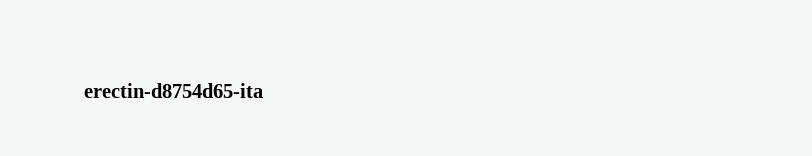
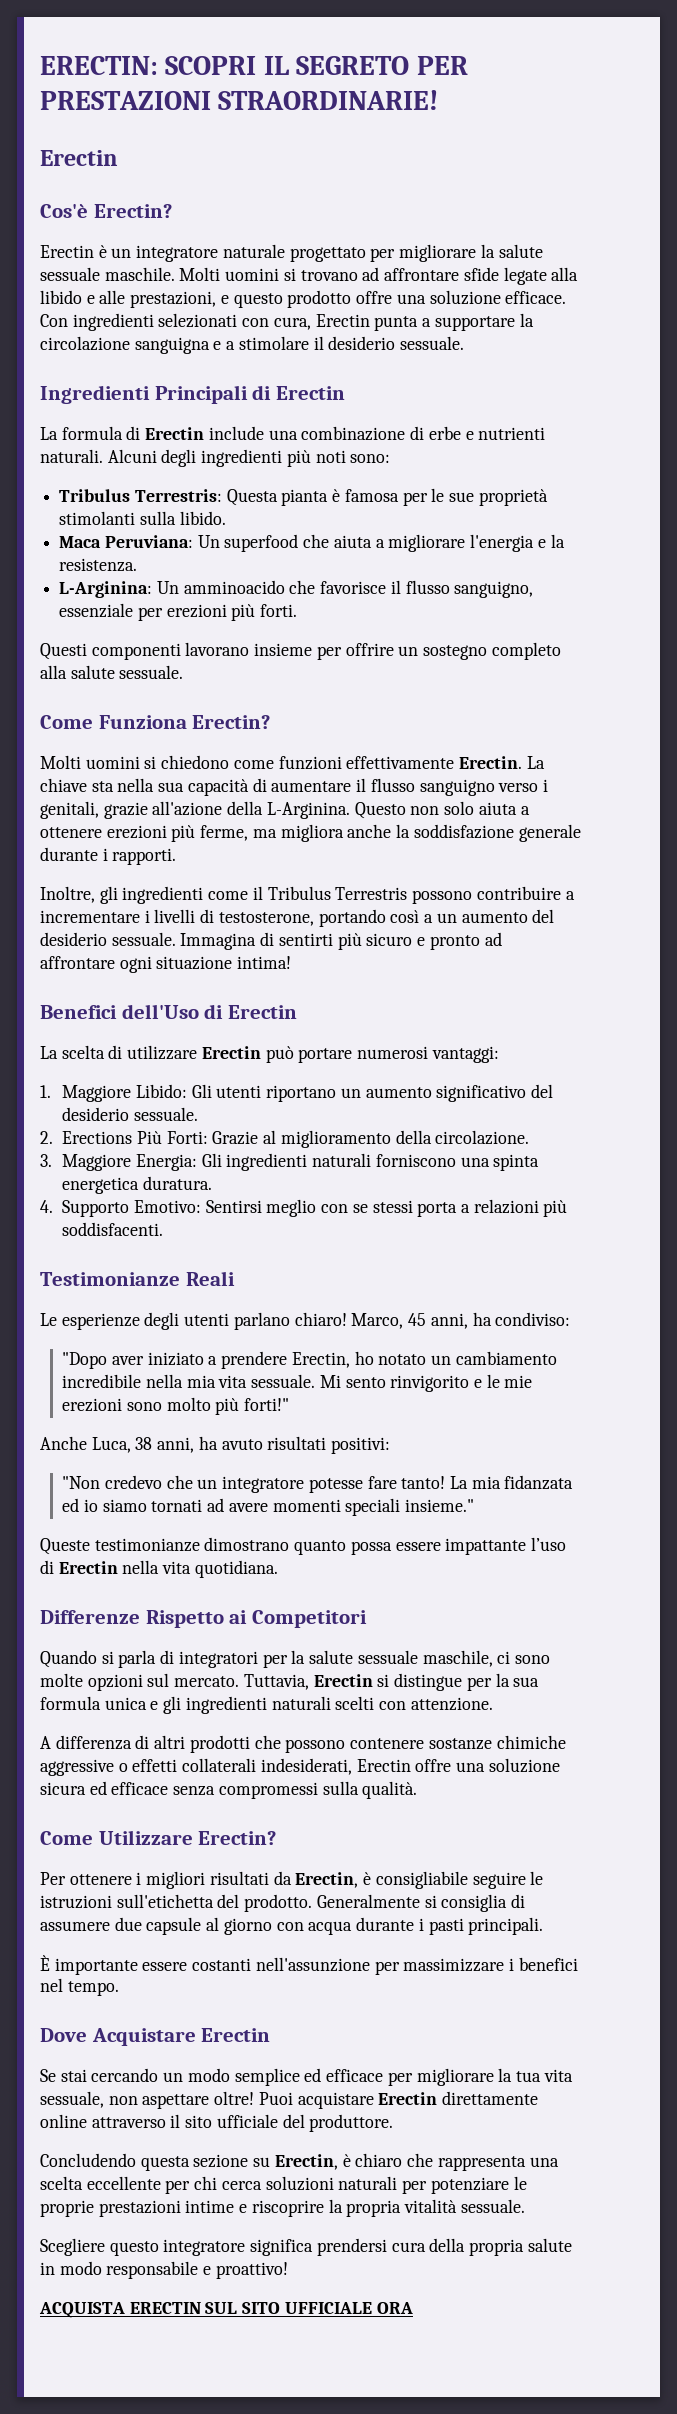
[84,83,263,98] erectin-d8754d65-ita -> [40,56,468,75] [40,90,439,110] [40,150,118,166] [40,204,172,218] [40,244,543,262] [40,267,579,285] [40,290,567,308] [40,313,534,331] [40,336,465,354] [40,385,345,404] [40,426,546,441] [40,449,391,467] [59,488,548,506] [59,511,226,525] [59,534,565,552] [59,558,138,572] [59,580,534,598] [59,603,298,621] [40,642,561,660] [40,665,184,679] [40,715,271,729] [40,755,545,770] [40,778,548,796] [40,801,530,819] [40,824,581,842] [40,847,177,865] [40,886,575,904] [40,909,555,927] [40,932,502,950] [40,956,292,973] [40,1004,297,1019] [40,1045,499,1063] [40,1084,553,1102] [62,1107,198,1121] [40,1130,530,1148] [40,1153,540,1171] [62,1176,212,1194] [40,1199,568,1217] [62,1222,164,1236] [40,1271,235,1286] [40,1312,571,1330] [62,1351,557,1369] [62,1374,533,1392] [62,1397,290,1415] [40,1436,391,1454] [62,1475,574,1493] [62,1498,474,1516] [40,1537,567,1555] [40,1560,278,1578] [40,1610,367,1628] [40,1650,550,1668] [40,1673,540,1691] [40,1696,493,1714] [40,1735,566,1753] [40,1758,560,1776] [40,1781,418,1799] [40,1830,277,1845] [40,1871,544,1889] [40,1894,526,1912] [40,1917,544,1935] [40,1955,578,1975] [40,1978,119,1996] [40,2028,271,2046] [40,2068,573,2086] [40,2091,539,2109] [40,2114,394,2132] [40,2153,559,2171] [40,2176,527,2194] [40,2199,525,2217] [40,2238,572,2256] [40,2261,288,2279] [39,2302,413,2318] ERECTIN: SCOPRI IL SEGRETO PER PRESTAZIONI STRAORDINARIE! // Erectin // Cos'è Erectin? // Erectin è un integratore naturale progettato per migliorare la salute sessuale maschile. Molti uomini si trovano ad affrontare sfide legate alla libido e alle prestazioni, e questo prodotto offre una soluzione efficace. Con ingredienti selezionati con cura, Erectin punta a supportare la circolazione sanguigna e a stimolare il desiderio sessuale. // Ingredienti Principali di Erectin // La formula di Erectin include una combinazione di erbe e nutrienti naturali. Alcuni degli ingredienti più noti sono: // Tribulus Terrestris: Questa pianta è famosa per le sue proprietà stimolanti sulla libido. // Maca Peruviana: Un superfood che aiuta a migliorare l'energia e la resistenza. // L-Arginina: Un amminoacido che favorisce il flusso sanguigno, essenziale per erezioni più forti. // Questi componenti lavorano insieme per offrire un sostegno completo alla salute sessuale. // Come Funziona Erectin? // Molti uomini si chiedono come funzioni effettivamente Erectin. La chiave sta nella sua capacità di aumentare il flusso sanguigno verso i genitali, grazie all'azione della L-Arginina. Questo non solo aiuta a ottenere erezioni più ferme, ma migliora anche la soddisfazione generale durante i rapporti. // Inoltre, gli ingredienti come il Tribulus Terrestris possono contribuire a incrementare i livelli di testosterone, portando così a un aumento del desiderio sessuale. Immagina di sentirti più sicuro e pronto ad affrontare ogni situazione intima! // Benefici dell'Uso di Erectin // La scelta di utilizzare Erectin può portare numerosi vantaggi: // 1. Maggiore Libido: Gli utenti riportano un aumento significativo del desiderio sessuale. // 2. Erections Più Forti: Grazie al miglioramento della circolazione. // 3. Maggiore Energia: Gli ingredienti naturali forniscono una spinta energetica duratura. // 4. Supporto Emotivo: Sentirsi meglio con se stessi porta a relazioni più soddisfacenti. // Testimonianze Reali // Le esperienze degli utenti parlano chiaro! Marco, 45 anni, ha condiviso: // "Dopo aver iniziato a prendere Erectin, ho notato un cambiamento incredibile nella mia vita sessuale. Mi sento rinvigorito e le mie erezioni sono molto più forti!" // Anche Luca, 38 anni, ha avuto risultati positivi: // "Non credevo che un integratore potesse fare tanto! La mia fidanzata ed io siamo tornati ad avere momenti speciali insieme." // Queste testimonianze dimostrano quanto possa essere impattante l’uso di Erectin nella vita quotidiana. // Differenze Rispetto ai Competitori // Quando si parla di integratori per la salute sessuale maschile, ci sono molte opzioni sul mercato. Tuttavia, Erectin si distingue per la sua formula unica e gli ingredienti naturali scelti con attenzione. // A differenza di altri prodotti che possono contenere sostanze chimiche aggressive o effetti collaterali indesiderati, Erectin offre una soluzione sicura ed efficace senza compromessi sulla qualità. // Come Utilizzare Erectin? // Per ottenere i migliori risultati da Erectin, è consigliabile seguire le istruzioni sull'etichetta del prodotto. Generalmente si consiglia di assumere due capsule al giorno con acqua durante i pasti principali. // È importante essere costanti nell'assunzione per massimizzare i benefici nel tempo. // Dove Acquistare Erectin // Se stai cercando un modo semplice ed efficace per migliorare la tua vita sessuale, non aspettare oltre! Puoi acquistare Erectin direttamente online attraverso il sito ufficiale del produttore. // Concludendo questa sezione su Erectin, è chiaro che rappresenta una scelta eccellente per chi cerca soluzioni naturali per potenziare le proprie prestazioni intime e riscoprire la propria vitalità sessuale. // Scegliere questo integratore significa prendersi cura della propria salute in modo responsabile e proattivo! // ACQUISTA ERECTIN SUL SITO UFFICIALE ORA

